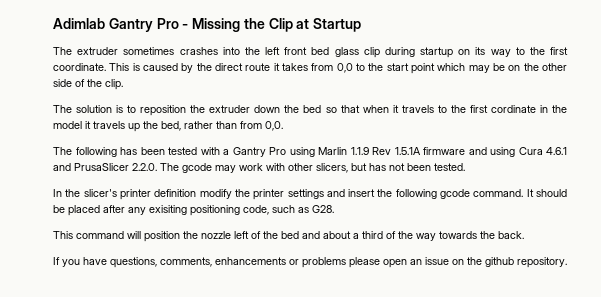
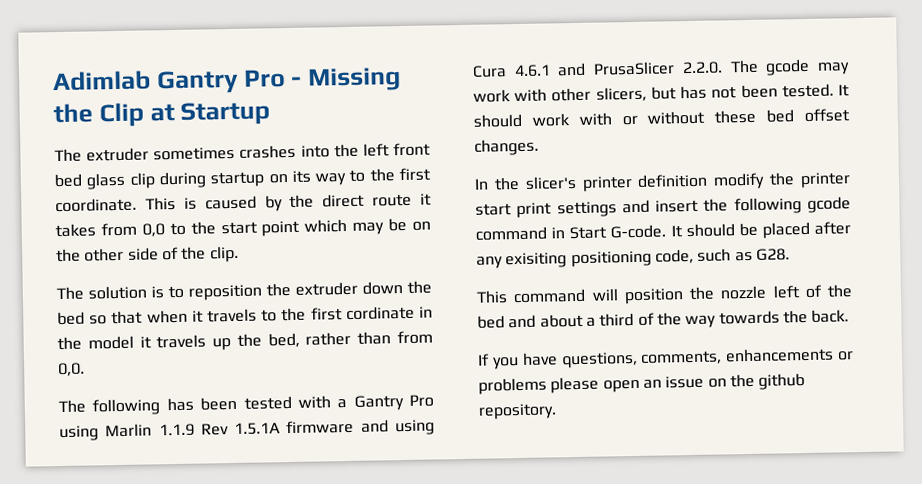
(465, 167) none -> [838,84,850,97] [473,108,850,128] [474,138,539,156] It should work with or without these bed offset changes.
(285, 194) none -> [475,202,553,219] start print
[473,189,524,197] command. -> [475,224,667,241] command in Start G-code.

